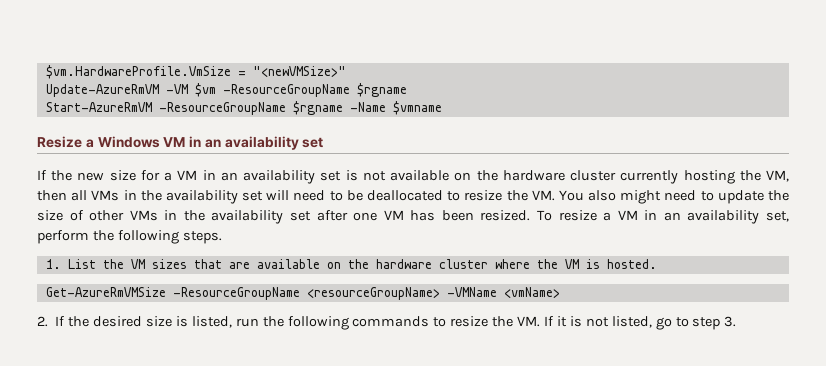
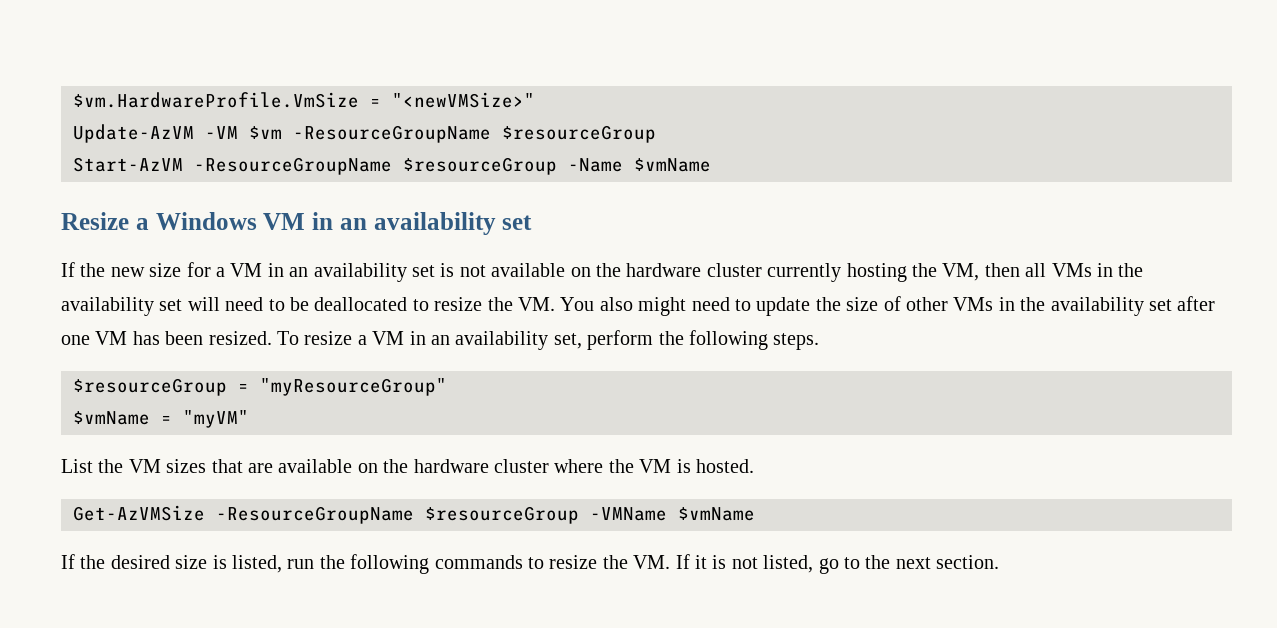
[45,84,159,97] Update-AzureRmVM -> [73,124,194,143] Update-AzVM
[356,83,407,97] [45,101,442,115] $rgname // Start-AzureRmVM -ResourceGroupName $rgname -Name $vmname -> [502,125,656,143] [73,157,711,175] $resourceGroup // Start-AzVM -ResourceGroupName $resourceGroup -Name $vmName
[45,259,61,269] 1. -> [73,378,447,396] [73,410,249,428] $resourceGroup = "myResourceGroup" // $vmName = "myVM" //
[45,287,560,300] [37,316,48,327] Get-AzureRmVMSize -ResourceGroupName <resourceGroupName> -VMName <vmName> // 2. -> [73,505,755,524] Get-AzVMSize -ResourceGroupName $resourceGroup -VMName $vmName //
[692,316,737,330] step 3. -> [865,555,1000,569] the next section.

